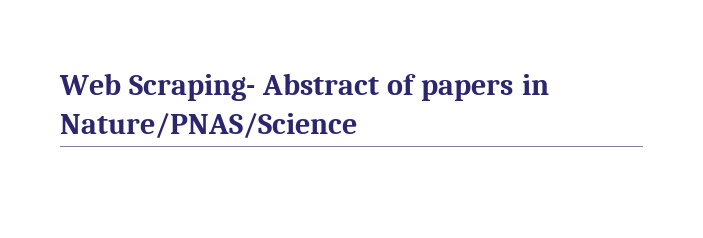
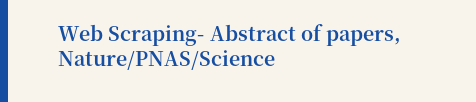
[421,74,549,101] papers in -> [326,30,402,46] papers,

